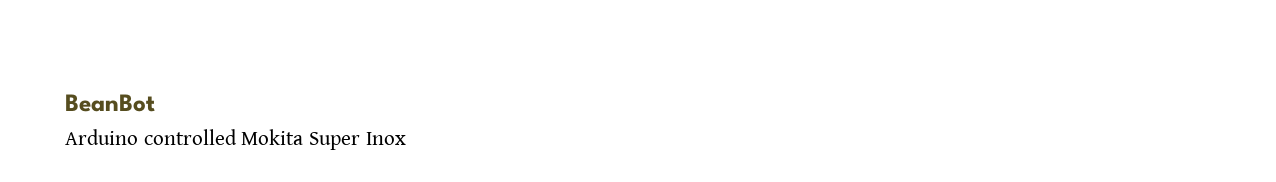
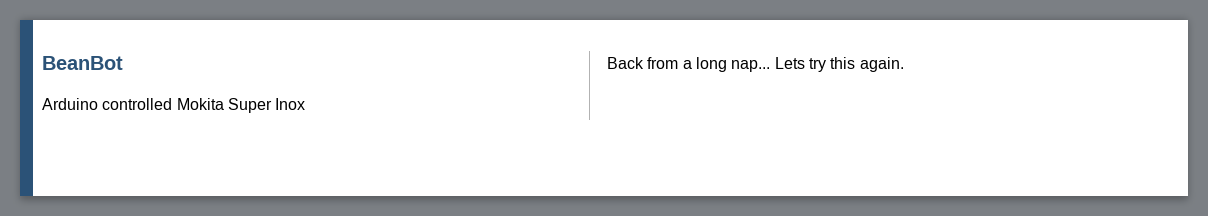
(406, 138) none -> [607,57,904,72] // Back from a long nap... Lets try this again.

